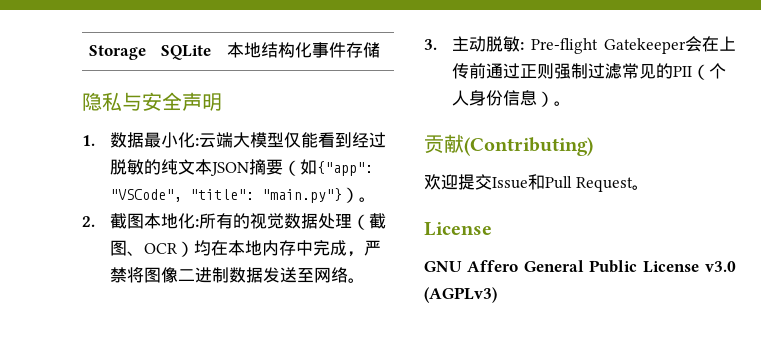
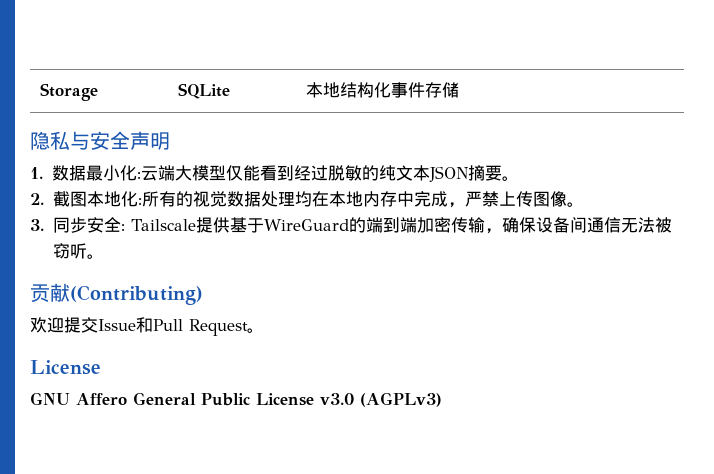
[283,159,374,176] [110,187,360,203] （如{"app": "VSCode", "title": "main.py"}） -> (503, 173) none
[352,213,387,230] [110,240,195,257] （截图、OCR） -> (295, 198) none
[127,267,366,283] [424,36,736,54] [452,63,727,80] [452,90,555,107] 将图像二进制数据发送至网络。 // 3.主动脱敏: Pre-flight Gatekeeper会在上传前通过正则强制过滤常见的PII（个人身份信息） -> [498,191,584,207] [30,217,673,234] [52,243,87,259] 上传图像。 // 3.同步安全: Tailscale提供基于WireGuard的端到端加密传输，确保设备间通信无法被窃听

